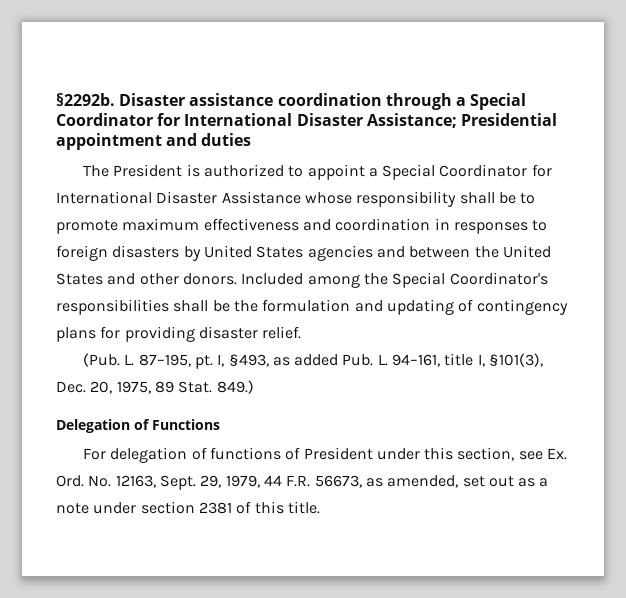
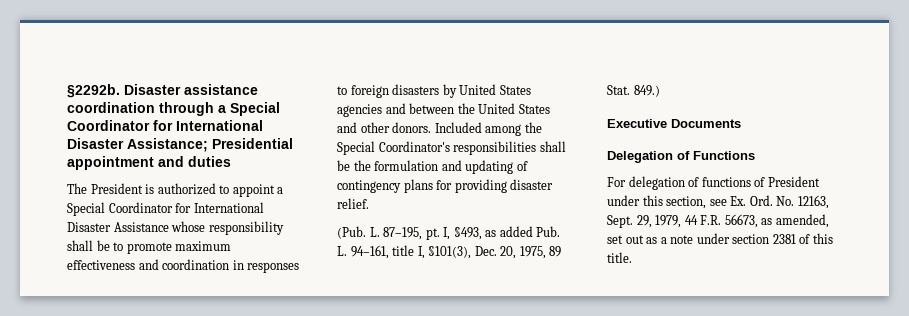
(254, 387) none -> [607,119,741,128] // Executive Documents

